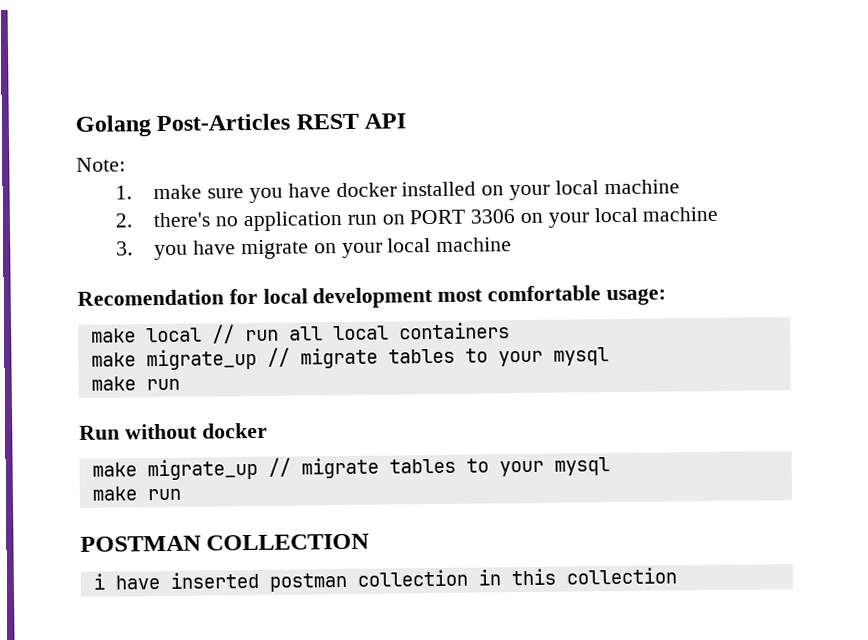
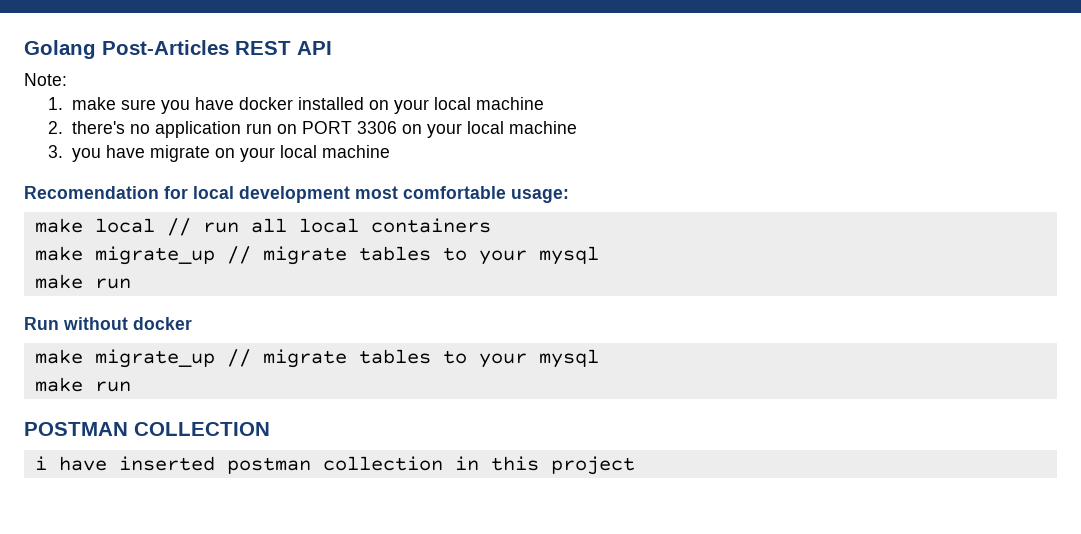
[565,567,677,585] collection -> [550,456,635,475] project

